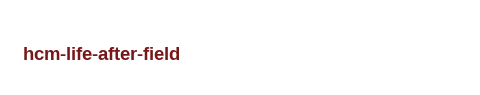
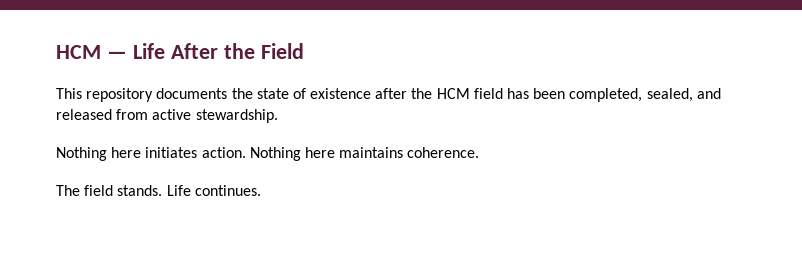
[23,47,180,60] hcm-life-after-field -> [56,43,304,59] [56,88,721,102] [56,109,278,123] [56,147,480,161] [56,185,261,196] HCM — Life After the Field // This repository documents the state of existence after the HCM field has been completed, sealed, and released from active stewardship. // Nothing here initiates action. Nothing here maintains coherence. // The field stands. Life continues.

